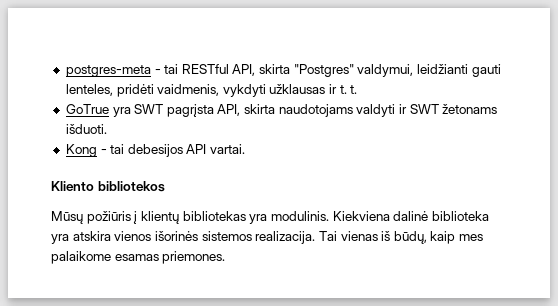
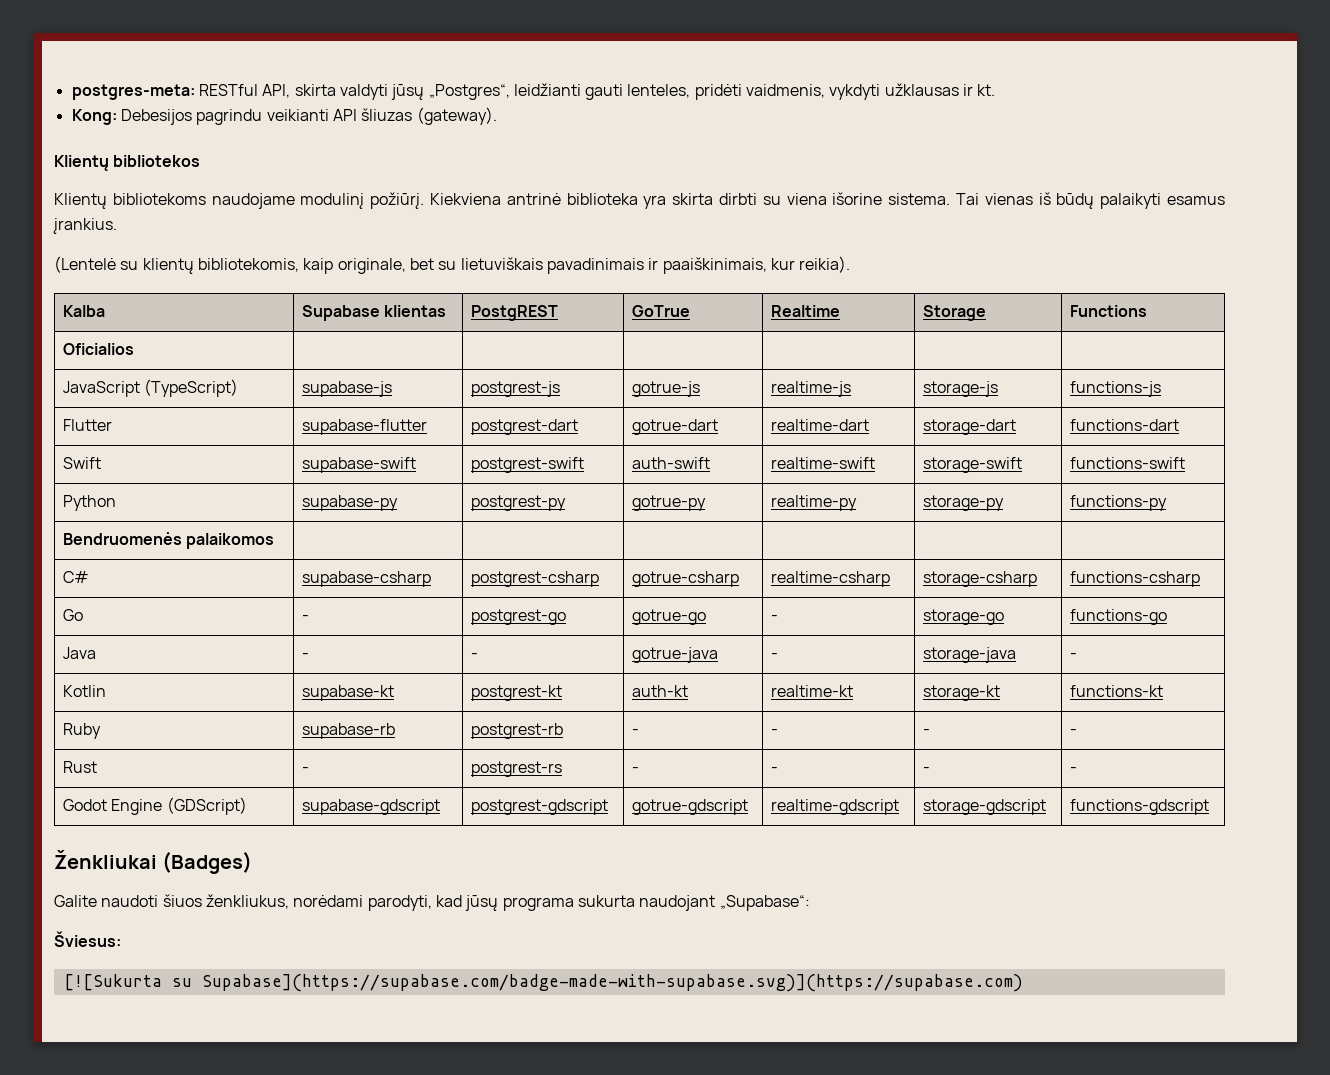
[65,64,414,77] postgres-meta - tai RESTful API, skirta "Postgres" valdymui, -> [71,84,510,100] postgres-meta: RESTful API, skirta valdyti jūsų „Postgres“,
[339,85,358,94] [65,104,498,117] [65,124,107,134] [65,144,246,157] [51,181,165,192] [51,211,489,224] [51,231,484,244] [51,251,226,264] t. t. // GoTrue yra SWT pagrįsta API, skirta naudotojams valdyti ir SWT žetonams išduoti. // Kong - tai debesijos API vartai. // Kliento bibliotekos // Mūsų požiūris į klientų bibliotekas yra modulinis. Kiekviena dalinė biblioteka yra atskira vienos išorinės sistemos realizacija. Tai vienas iš būdų, kaip mes palaikome esamas priemones. -> [977,84,996,96] [71,107,497,125] [54,155,201,171] [54,192,1225,209] [53,218,117,234] [54,256,851,274] [62,305,105,317] [301,305,447,321] [470,305,558,321] [631,305,690,317] [770,305,840,317] [922,305,986,321] [1069,305,1147,317] [62,343,134,355] [62,379,239,397] [301,381,392,397] [470,381,560,397] [631,381,700,397] [770,381,851,397] [922,381,998,397] [1069,381,1161,397] [62,419,112,431] [301,419,427,435] [470,419,578,435] [631,419,718,435] [770,419,869,431] [922,419,1016,435] [1069,419,1179,431] [62,457,101,469] [301,457,416,473] [470,457,584,473] [631,457,710,469] [770,457,875,469] [922,457,1022,473] [1069,457,1185,469] [62,495,116,511] [301,495,398,511] [470,495,566,511] [631,495,706,511] [770,495,857,511] [922,495,1004,511] [1069,495,1167,511] [62,532,275,549] [62,571,89,583] [301,571,431,587] [470,571,599,587] [631,571,739,587] [770,571,890,587] [922,571,1037,587] [1069,571,1200,587] [62,609,83,621] [301,615,309,621] [470,609,566,625] [631,609,706,625] [770,615,778,621] [922,609,1004,625] [1069,609,1167,625] [62,647,96,659] [301,653,309,659] [470,653,478,659] [631,647,718,663] [770,653,778,659] [922,647,1016,663] [1069,653,1077,659] [62,685,106,697] [301,685,394,701] [470,685,562,701] [631,685,688,697] [770,685,853,697] [922,685,1000,701] [1069,685,1163,697] [62,723,101,739] [301,723,395,739] [470,723,563,739] [631,729,639,735] [770,729,778,735] [922,729,930,735] [1069,729,1077,735] [62,761,97,773] [301,767,309,773] [470,761,562,777] [631,767,639,773] [770,767,778,773] [922,767,930,773] [1069,767,1077,773] [62,797,247,815] [301,799,440,815] [470,799,608,815] [631,799,748,815] [770,799,899,815] [922,799,1046,815] [1069,799,1209,815] [54,850,253,874] [54,894,810,911] [54,931,121,947] [63,974,1023,992] kt. // Kong: Debesijos pagrindu veikianti API šliuzas (gateway). // Klientų bibliotekos // Klientų bibliotekoms naudojame modulinį požiūrį. Kiekviena antrinė biblioteka yra skirta dirbti su viena išorine sistema. Tai vienas iš būdų palaikyti esamus įrankius. // (Lentelė su klientų bibliotekomis, kaip originale, bet su lietuviškais pavadinimais ir paaiškinimais, kur reikia). // Kalba | Supabase klientas | PostgREST | GoTrue | Realtime | Storage | Functions // Oficialios | | | | | | // JavaScript (TypeScript) | supabase-js | postgrest-js | gotrue-js | realtime-js | storage-js | functions-js // Flutter | supabase-flutter | postgrest-dart | gotrue-dart | realtime-dart | storage-dart | functions-dart // Swift | supabase-swift | postgrest-swift | auth-swift | realtime-swift | storage-swift | functions-swift // Python | supabase-py | postgrest-py | gotrue-py | realtime-py | storage-py | functions-py // Bendruomenės palaikomos | | | | | | // C# | supabase-csharp | postgrest-csharp | gotrue-csharp | realtime-csharp | storage-csharp | functions-csharp // Go | - | postgrest-go | gotrue-go | - | storage-go | functions-go // Java | - | - | gotrue-java | - | storage-java | - // Kotlin | supabase-kt | postgrest-kt | auth-kt | realtime-kt | storage-kt | functions-kt // Ruby | supabase-rb | postgrest-rb | - | - | - | - // Rust | - | postgrest-rs | - | - | - | - // Godot Engine (GDScript) | supabase-gdscript | postgrest-gdscript | gotrue-gdscript | realtime-gdscript | storage-gdscript | functions-gdscript // Ženkliukai (Badges) // Galite naudoti šiuos ženkliukus, norėdami parodyti, kad jūsų programa sukurta naudojant „Supabase“: // Šviesus: // [![Sukurta su Supabase](https://supabase.com/badge-made-with-supabase.svg)](https://supabase.com)

